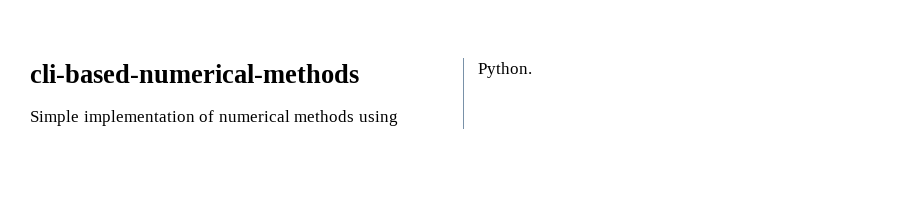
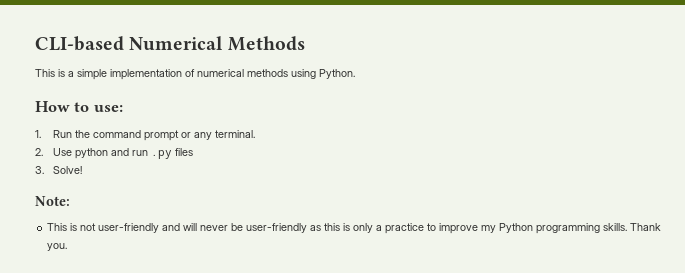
[30,64,359,83] [30,110,79,126] cli-based-numerical-methods // Simple -> [35,36,305,51] [35,69,107,80] CLI-based Numerical Methods // This is a simple
(532, 70) none -> [35,101,123,112] [35,130,256,141] [35,148,194,159] [35,166,83,174] [35,196,70,206] [47,223,662,234] [47,243,68,251] // How to use: // 1. Run the command prompt or any terminal. // 2. Use python and run .py files // 3. Solve! // Note: // This is not user-friendly and will never be user-friendly as this is only a practice to improve my Python programming skills. Thank you.

